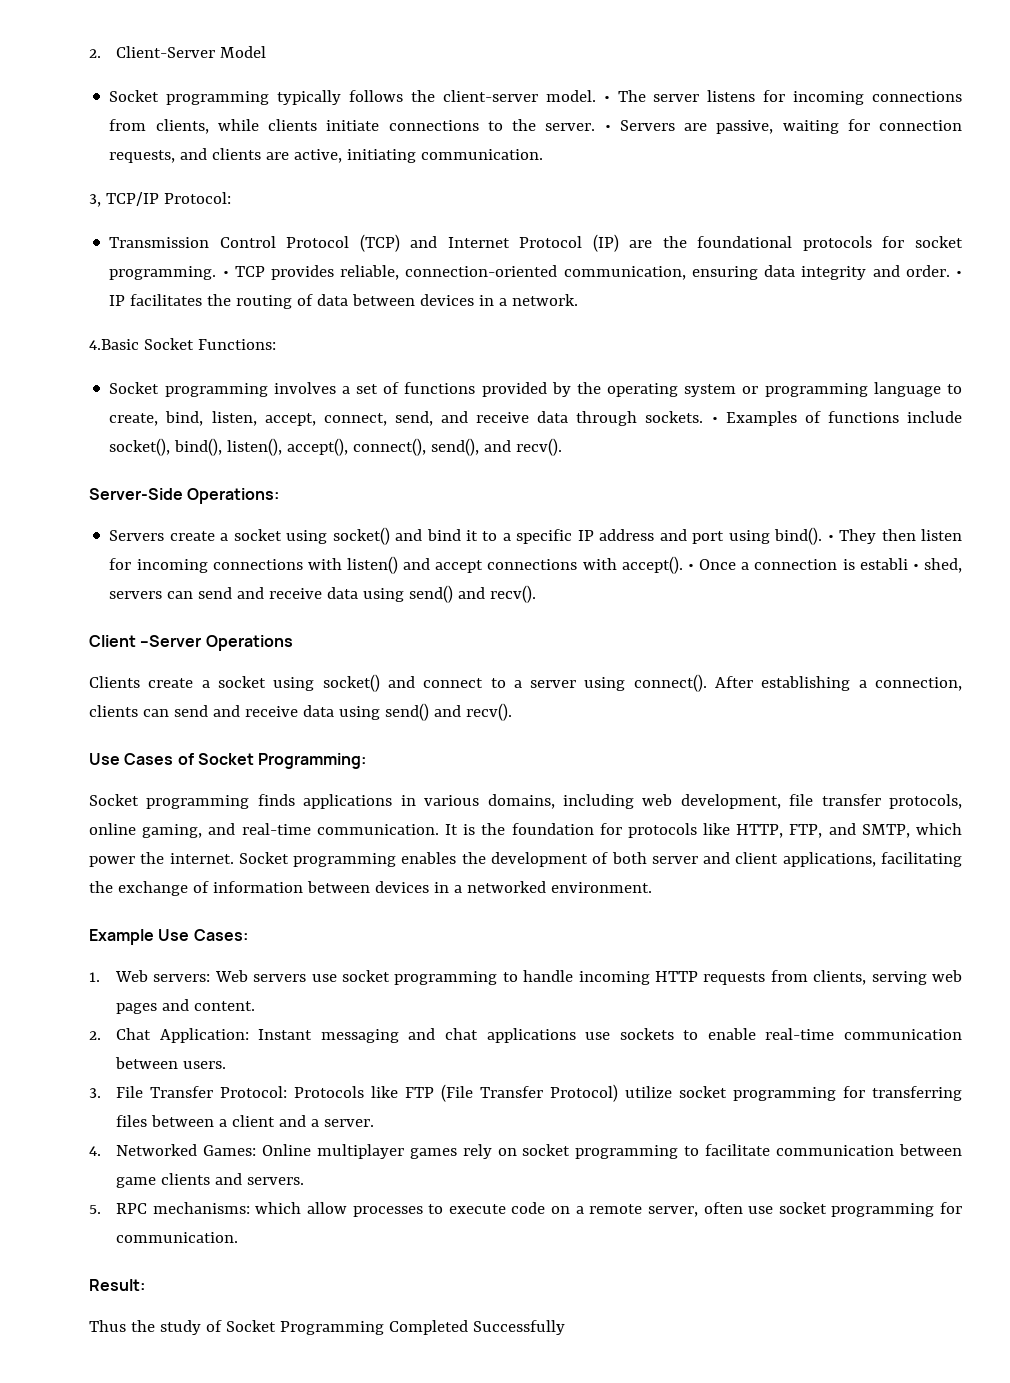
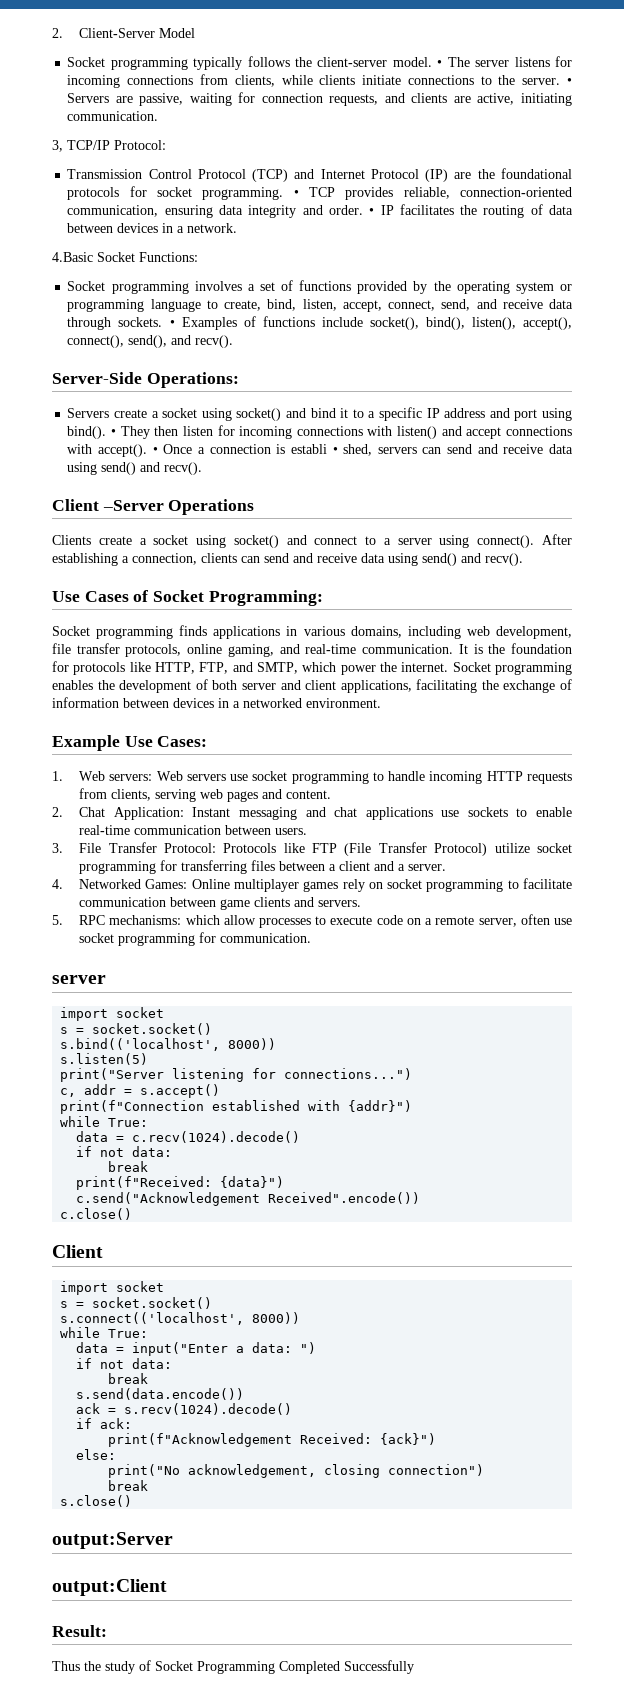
(239, 1237) none -> [52,975,106,984] [60,1007,165,1021] [60,1023,213,1035] [60,1038,277,1051] [60,1053,149,1065] [60,1068,413,1082] [60,1084,221,1098] [60,1100,413,1114] [60,1116,149,1127] [76,1131,301,1143] [76,1146,173,1157] [108,1161,149,1172] [76,1176,285,1190] [76,1192,421,1206] [60,1208,133,1220] [52,1245,103,1258] [60,1281,165,1295] [60,1297,213,1309] [60,1312,301,1325] [60,1327,149,1338] [76,1342,317,1356] [76,1358,173,1369] [108,1373,149,1384] [76,1388,245,1400] [76,1403,293,1415] [76,1418,133,1429] [108,1433,437,1447] [76,1449,117,1460] [108,1464,485,1478] [108,1480,149,1491] [60,1495,133,1507] [52,1532,173,1549] [52,1579,167,1596] // server // import socket // s = socket.socket() // s.bind(('localhost', 8000)) // s.listen(5) // print("Server listening for connections...") // c, addr = s.accept() // print(f"Connection established with {addr}") // while True: // data = c.recv(1024).decode() // if not data: // break // print(f"Received: {data}") // c.send("Acknowledgement Received".encode()) // c.close() // Client // import socket // s = socket.socket() // s.connect(('localhost', 8000)) // while True: // data = input("Enter a data: ") // if not data: // break // s.send(data.encode()) // ack = s.recv(1024).decode() // if ack: // print(f"Acknowledgement Received: {ack}") // else: // print("No acknowledgement, closing connection") // break // s.close() // output:Server // output:Client

